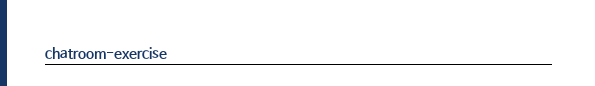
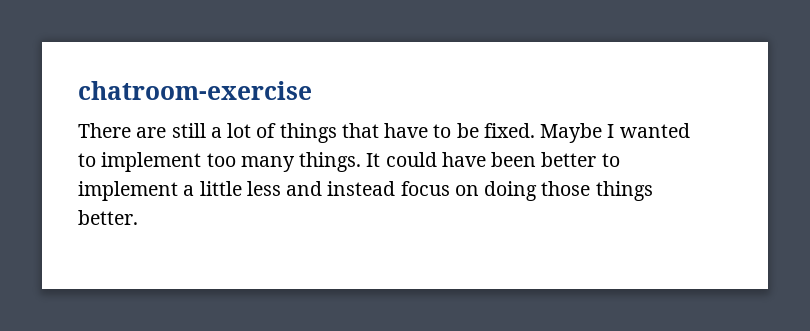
(167, 53) none -> [78,123,690,143] [78,152,620,172] [78,181,653,201] [78,210,138,225] // There are still a lot of things that have to be fixed. Maybe I wanted to implement too many things. It could have been better to implement a little less and instead focus on doing those things better.

